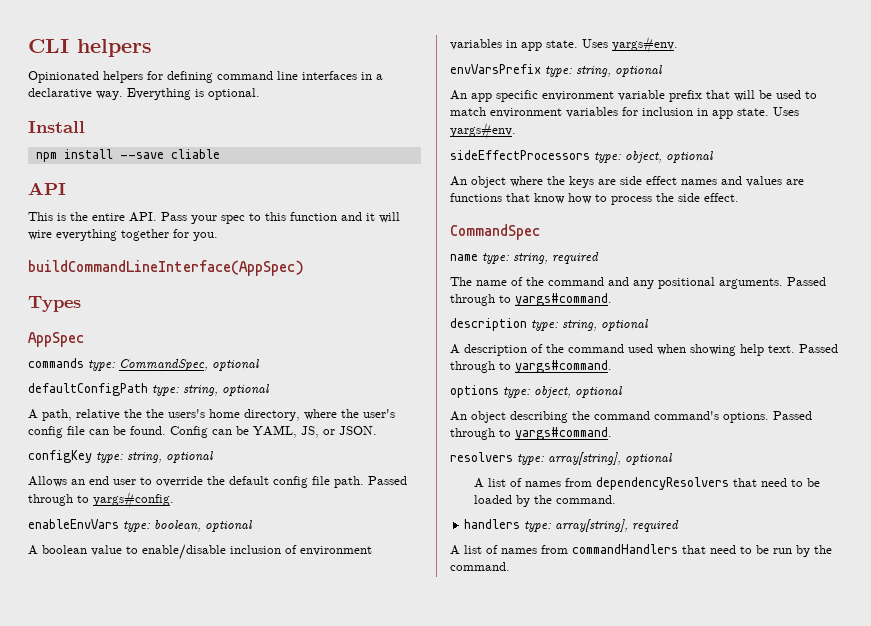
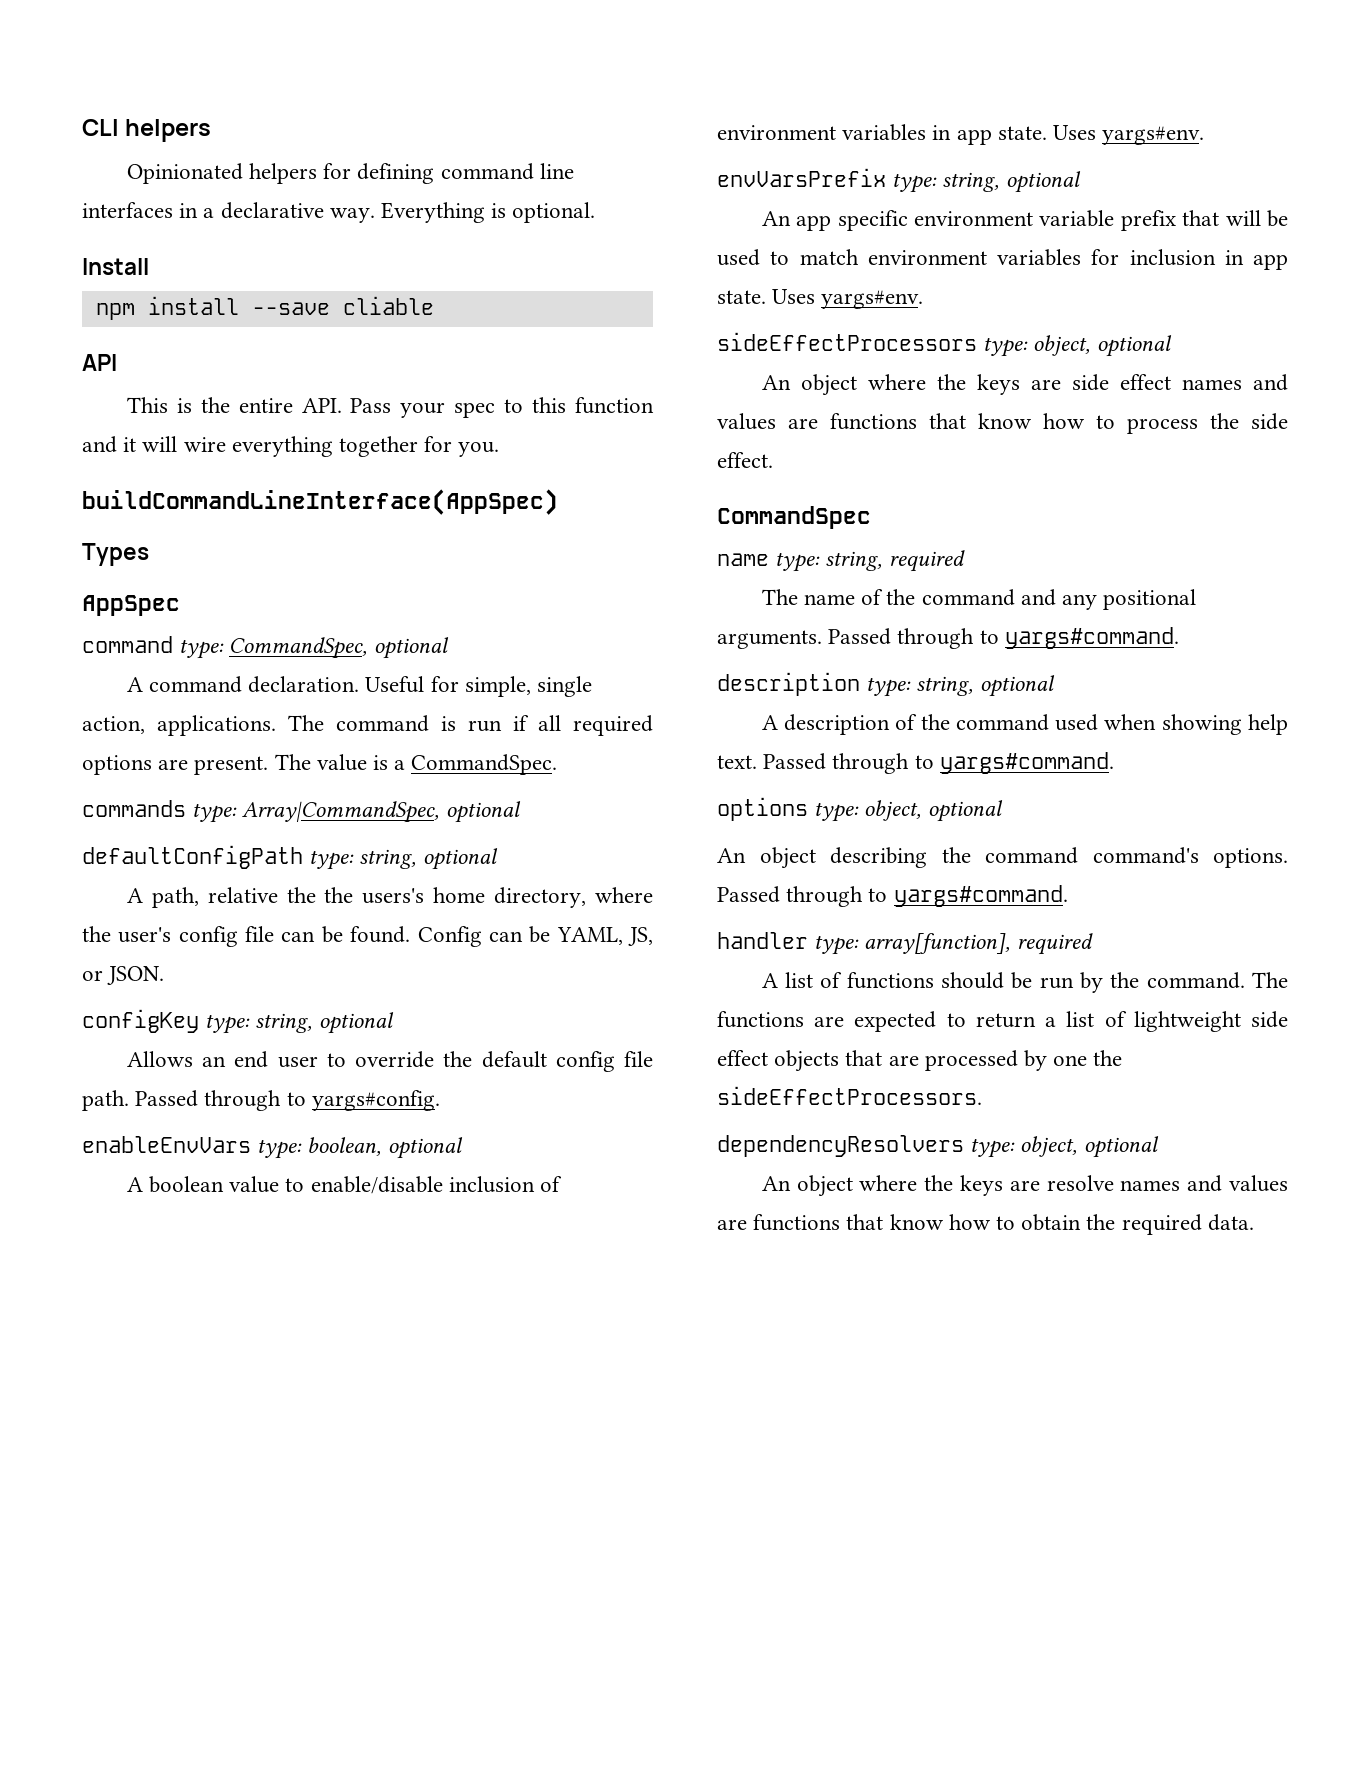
(84, 339) none -> [82,636,449,659] [126,676,593,697] [82,715,653,736] [82,754,558,775] // command type: CommandSpec, optional // A command declaration. Useful for simple, single action, applications. The command is run if all required options are present. The value is a CommandSpec.
[119,359,208,371] CommandSpec, -> [242,801,440,823] Array|CommandSpec,
[450,452,672,465] [473,477,820,490] [473,495,616,507] [464,519,680,532] [450,544,752,555] resolvers type: array[string], optional // A list of names from dependencyResolvers that need to be loaded by the command. // handlers type: array[string], required // A list of names from commandHandlers that need to -> [717,932,1093,955] [761,972,1005,989] handler type: array[function], required // A list of functions should
(510, 566) none -> [1252,972,1288,988] [717,1011,1288,1032] [717,1050,1123,1072] [717,1086,982,1105] [717,1135,1159,1158] [761,1175,1288,1197] [717,1214,1254,1235] The functions are expected to return a list of lightweight side effect objects that are processed by one the sideEffectProcessors. // dependencyResolvers type: object, optional // An object where the keys are resolve names and values are functions that know how to obtain the required data.

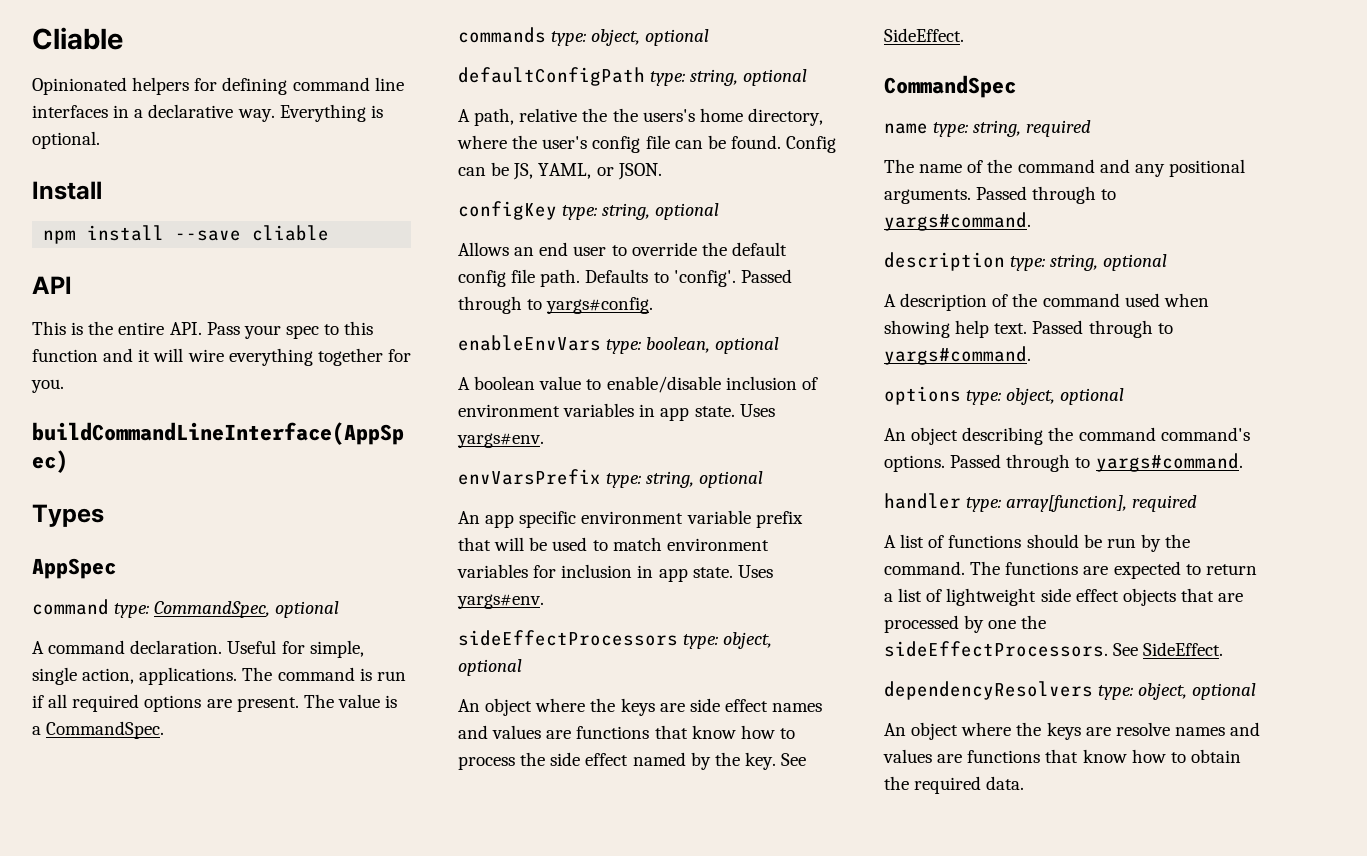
[82,119,212,142] CLI helpers -> [32,27,123,50] Cliable
[242,801,440,823] Array|CommandSpec, -> [591,29,641,46] object,
[556,927,653,946] YAML, JS, -> [513,163,592,180] JS, YAML,
(129, 1100) none -> [585,269,736,287] Defaults to 'config'.
[717,452,773,468] effect. -> [585,752,807,770] [884,28,964,42] effect named by the key. See SideEffect.
(982, 1095) none -> [1113,642,1224,656] See SideEffect.

